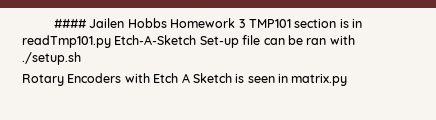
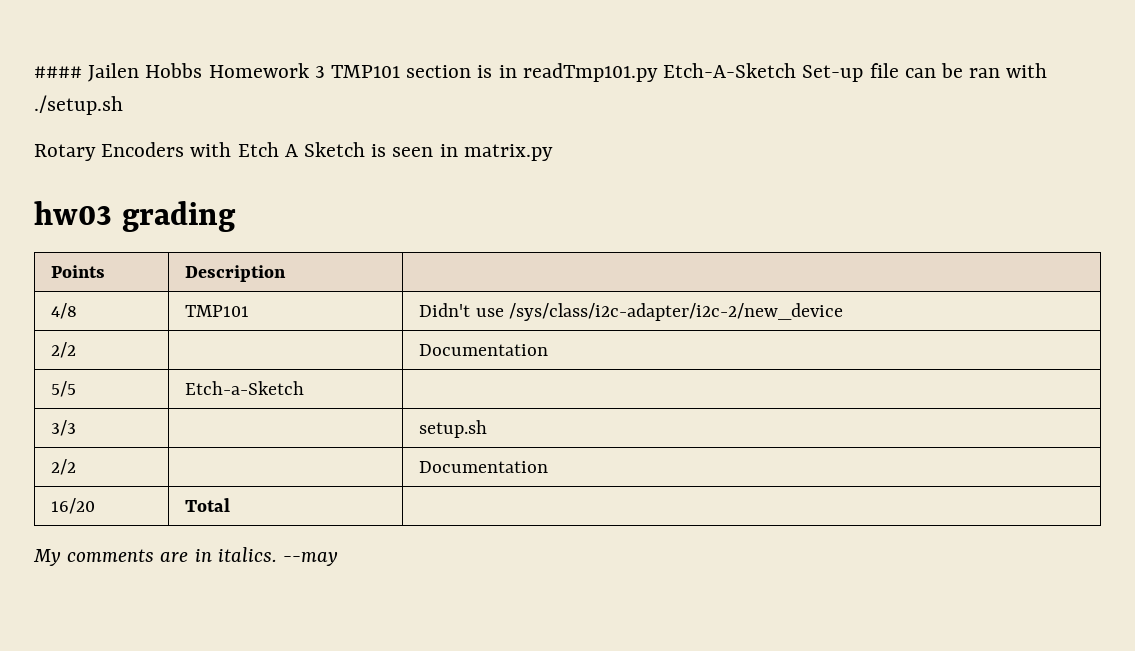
(348, 80) none -> [34,201,236,232] [51,265,106,278] [185,265,287,282] [51,303,78,319] [185,305,250,317] [419,303,844,321] [51,342,77,358] [419,344,549,356] [51,381,77,397] [185,381,305,395] [51,420,77,436] [419,420,488,438] [51,459,77,475] [419,461,549,473] [51,498,96,514] [185,498,231,512] [33,547,339,566] // hw03 grading // Points | Description | // 4/8 | TMP101 | Didn't use /sys/class/i2c-adapter/i2c-2/new_device // 2/2 | | Documentation // 5/5 | Etch-a-Sketch | // 3/3 | | setup.sh // 2/2 | | Documentation // 16/20 | Total | // My comments are in italics. --may

